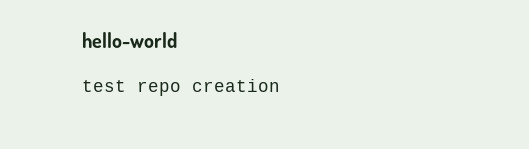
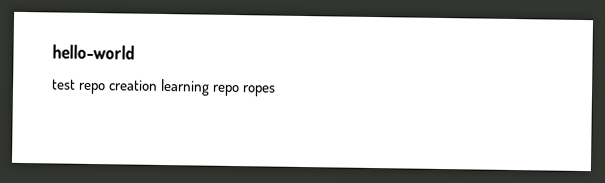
(280, 85) none -> [160,78,277,97] learning repo ropes

